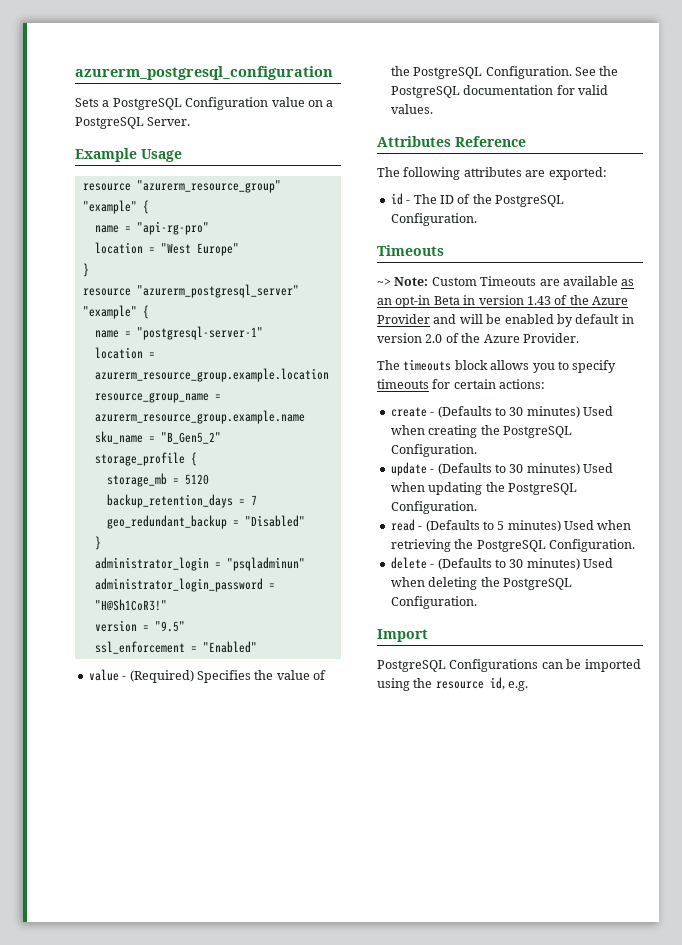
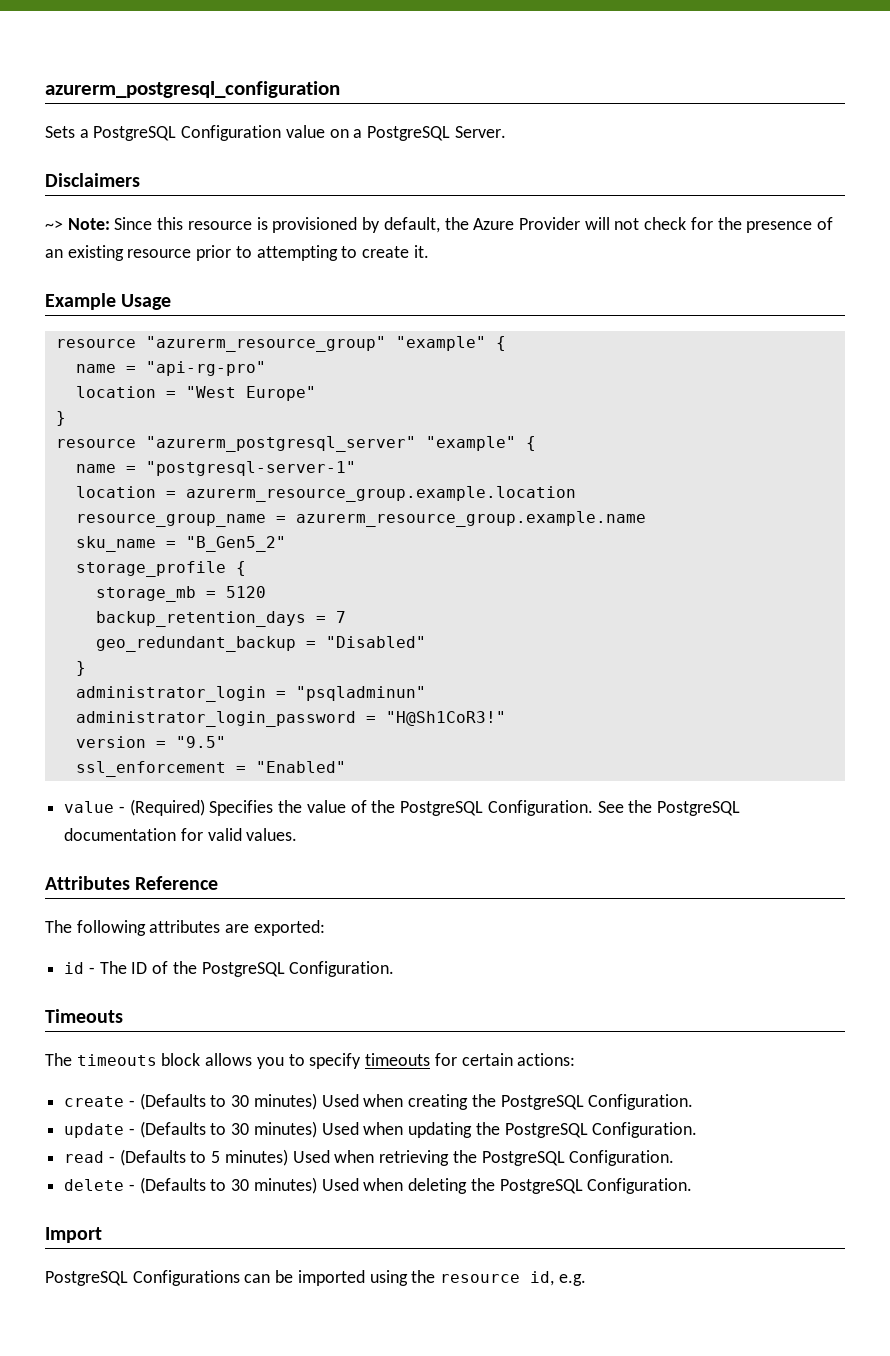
(191, 121) none -> [45,173,140,187] [45,217,834,233] [45,245,429,261] // Disclaimers // ~> Note: Since this resource is provisioned by default, the Azure Provider will not check for the presence of an existing resource prior to attempting to create it.
[377,276,635,286] [377,295,628,308] [377,314,634,327] [377,333,579,343] // ~> Note: Custom Timeouts are available as an opt-in Beta in version 1.43 of the Azure Provider and will be enabled by default in version 2.0 of the Azure Provider. -> (123, 1016) none

